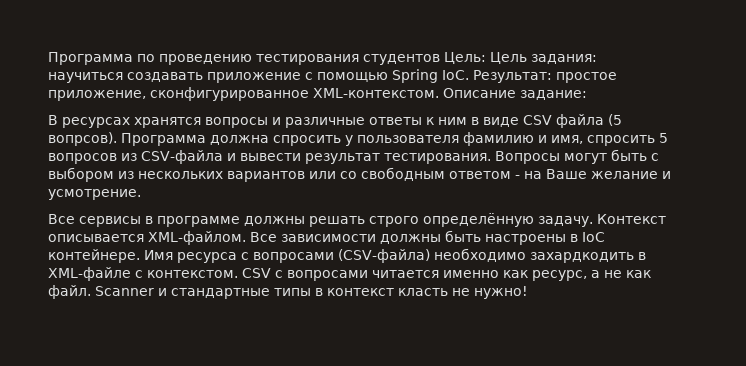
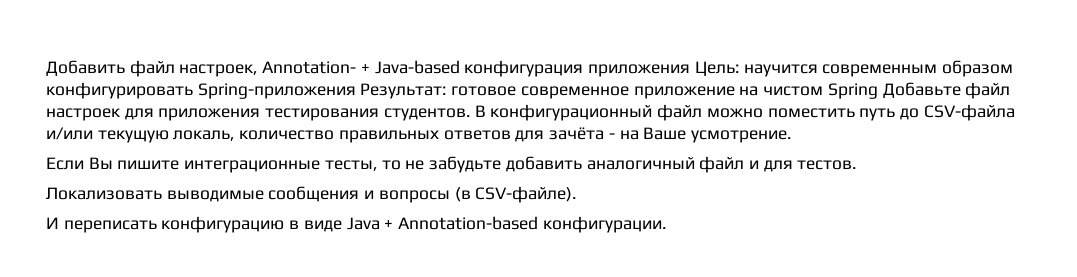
[48,52,597,65] [48,69,617,83] [48,87,587,101] [48,114,622,128] [48,132,668,146] [48,149,659,164] [48,167,511,182] Программа по проведению тестирования студентов Цель: Цель задания: научиться создавать приложение с помощью Spring IoC. Результат: простое приложение, сконфигурированное XML-контекстом. Описание задание: // В ресурсах хранятся вопросы и различные ответы к ним в виде CSV файла (5 вопрсов). Программа должна спросить у пользователя фамилию и имя, спросить 5 вопросов из CSV-файла и вывести результат тестирования. Вопросы могут быть с выбором из нескольких вариантов или со свободным ответом -> [46,60,1013,77] [46,82,1011,99] [46,104,1015,121] [46,127,605,143] Добавить файл настроек, Annotation- + Java-based конфигурация приложения Цель: научится современным образом конфигурировать Spring-приложения Результат: готовое современное приложение на чистом Spring Добавьте файл настроек для приложения тестирования студентов. В конфигурационный файл можно поместить путь до CSV-файла и/или текущую локаль, количество правильных ответов для зачёта
[591,171,671,179] желание и -> (687, 133) none
[48,213,666,227] [48,230,605,245] [48,248,646,263] [48,267,651,281] [48,285,528,299] Все сервисы в программе должны решать строго определённую задачу. Контекст описывается XML-файлом. Все зависимости должны быть настроены в IoC контейнере. Имя ресурса с вопросами (CSV-файла) необходимо захардкодить в XML-файле с контекстом. CSV с вопросами читается именно как ресурс, а не как файл. Scanner и стандартные типы в контекст класть не нужно! -> [46,156,857,173] [46,186,577,203] [46,216,666,233] Если Вы пишите интеграционные тесты, то не забудьте добавить аналогичный файл и для тестов. // Локализовать выводимые сообщения и вопросы (в CSV-файле). // И переписать конфигурацию в виде Java + Annotation-based конфигурации.

